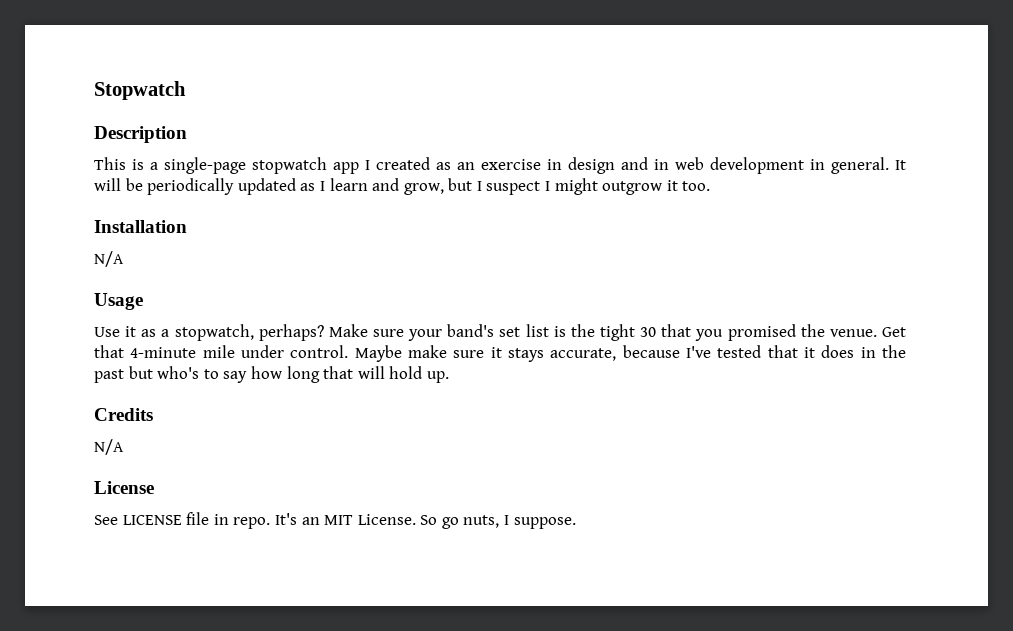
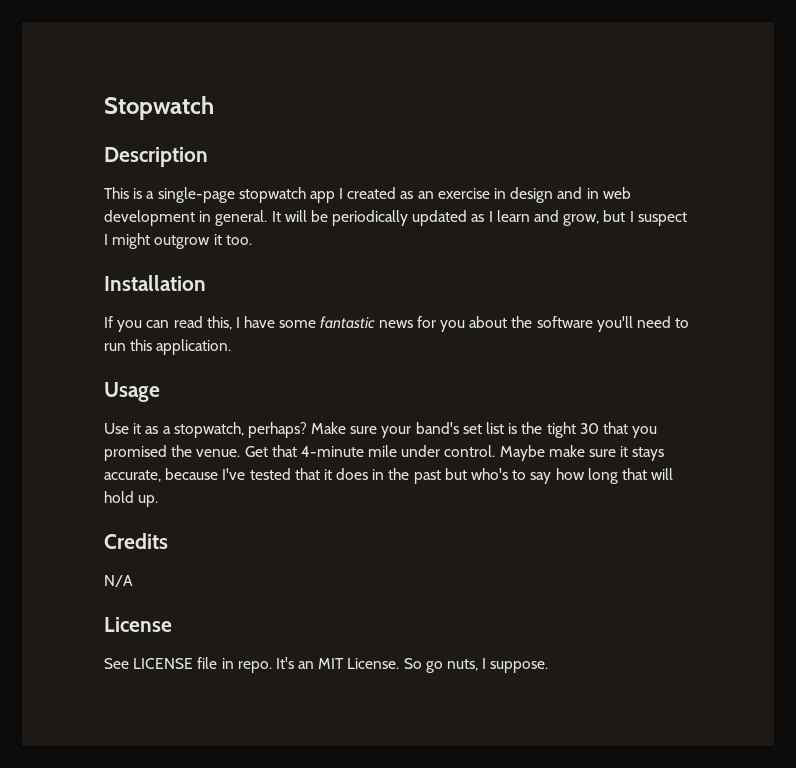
[94,251,124,267] N/A -> [104,316,690,332] [104,339,232,355] If you can read this, I have some fantastic news for you about the software you'll need to run this application.

